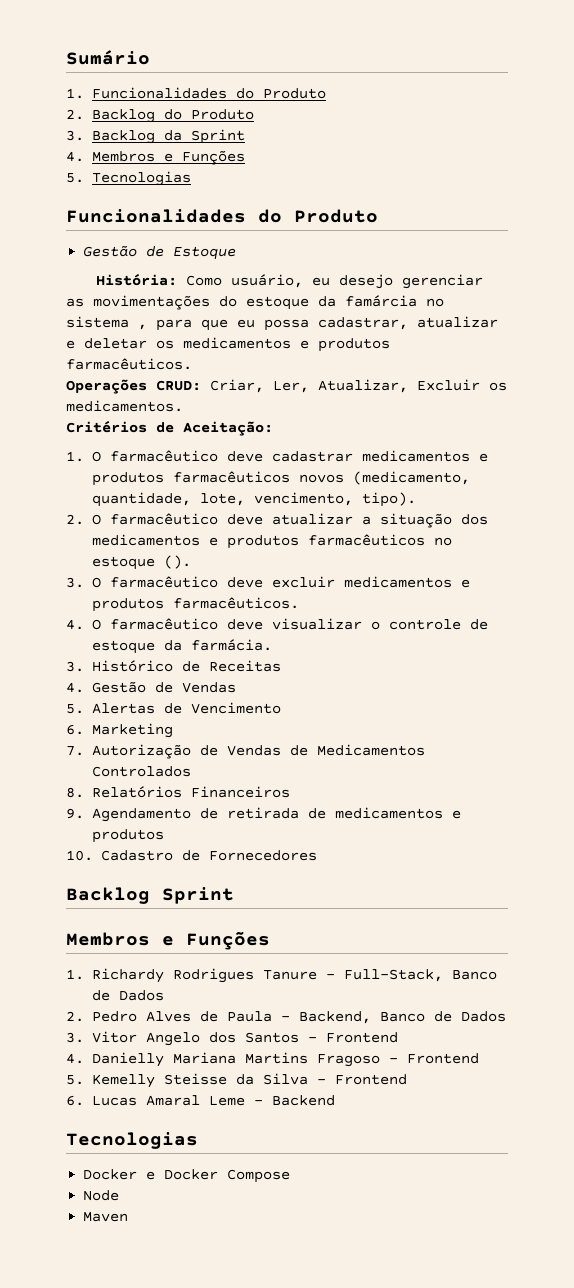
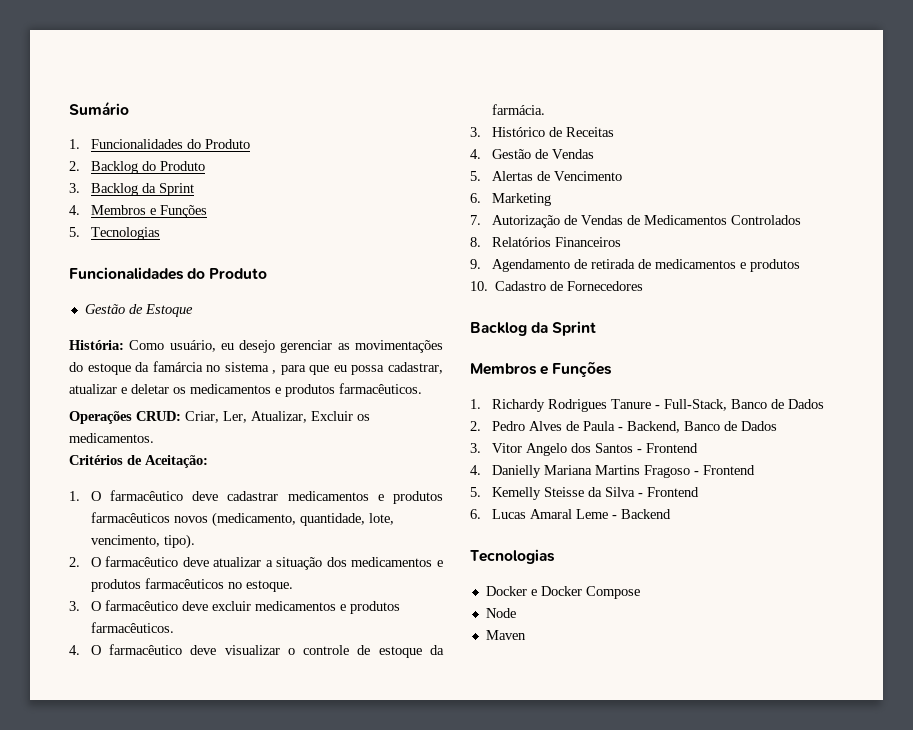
[91,555,191,570] estoque (). -> [245,580,293,592] estoque.
(150, 895) none -> [531,322,549,333] da

